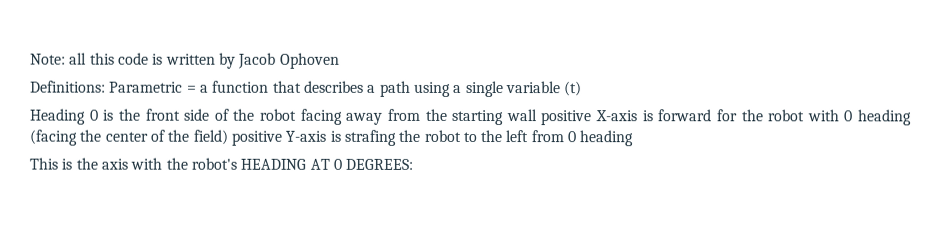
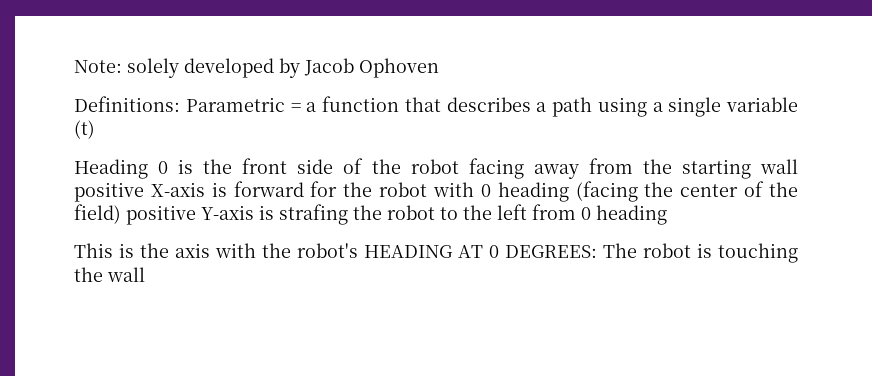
[69,52,216,65] all this code is written -> [127,58,274,78] solely developed
(414, 164) none -> [603,243,798,263] [74,267,145,282] The robot is touching the wall

